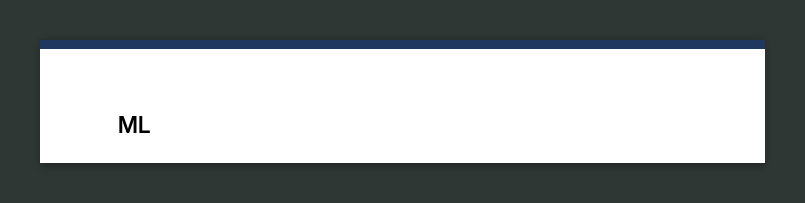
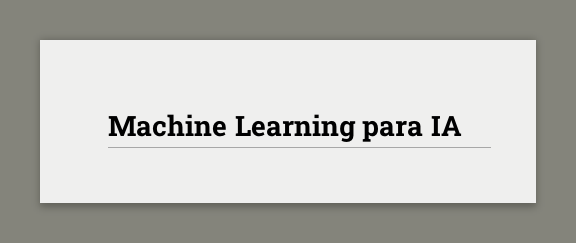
[118,116,150,133] ML -> [108,114,462,142] Machine Learning para IA

